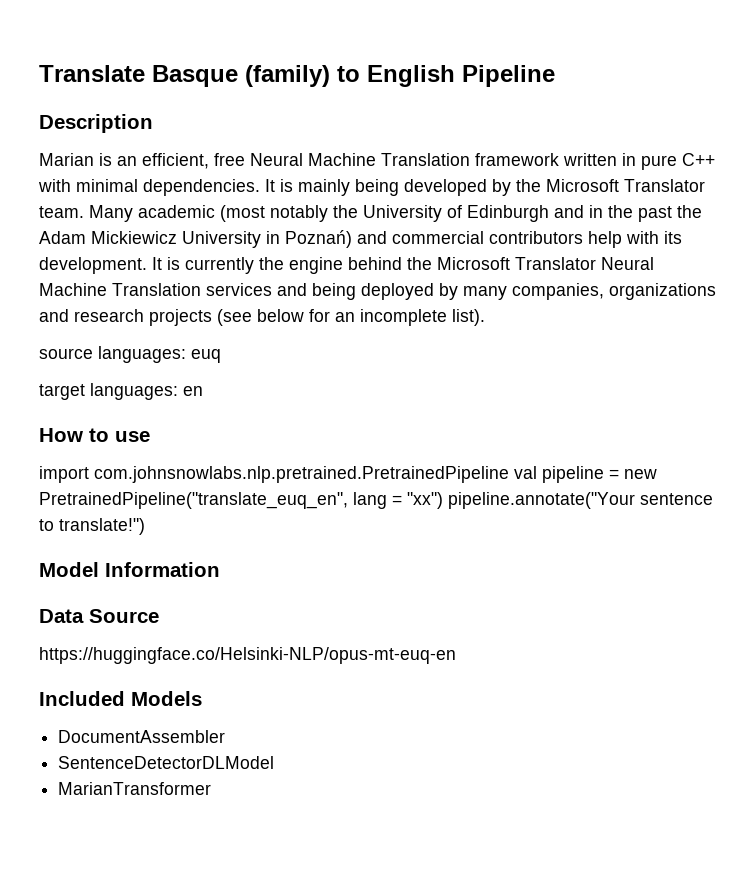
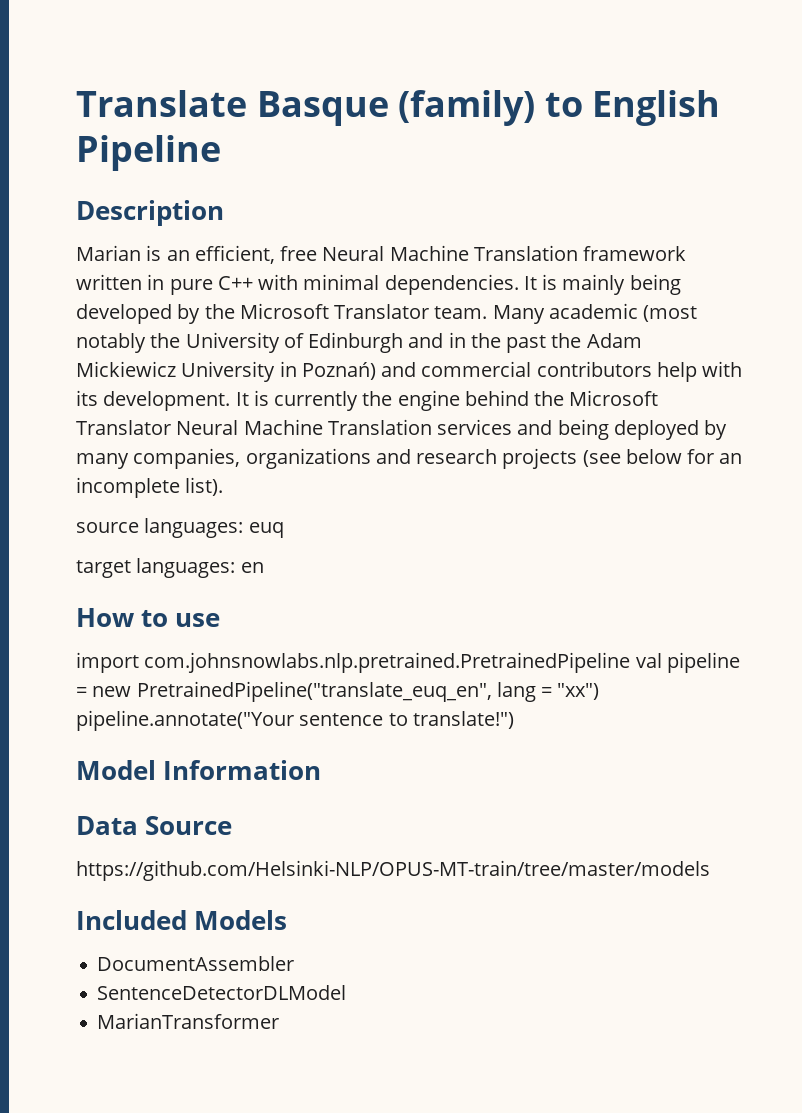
[39,647,456,664] https://huggingface.co/Helsinki-NLP/opus-mt-euq-en -> [76,860,710,881] https://github.com/Helsinki-NLP/OPUS-MT-train/tree/master/models

